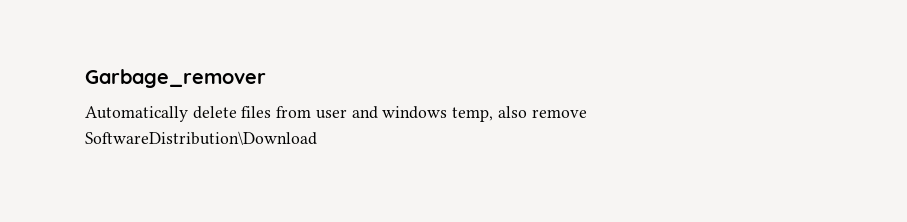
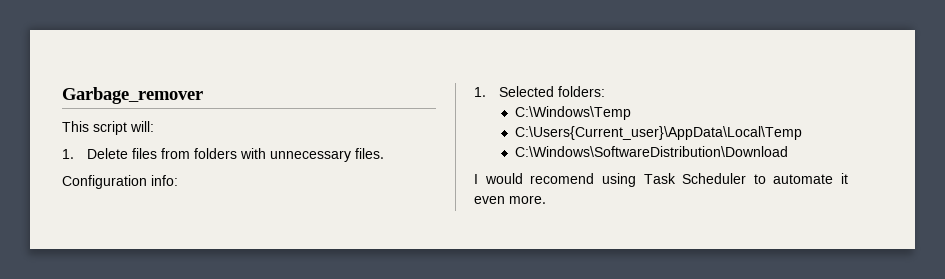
[85,106,587,122] [85,131,317,145] Automatically delete files from user and windows temp, also remove SoftwareDistribution\Download -> [62,121,154,135] [62,148,385,162] [62,175,178,189] [474,86,606,97] [514,106,631,120] [514,126,802,140] [514,146,788,157] [474,173,848,187] [474,195,546,204] This script will: // 1. Delete files from folders with unnecessary files. // Configuration info: // 1. Selected folders: // C:\Windows\Temp // C:\Users{Current_user}\AppData\Local\Temp // C:\Windows\SoftwareDistribution\Download // I would recomend using Task Scheduler to automate it even more.

